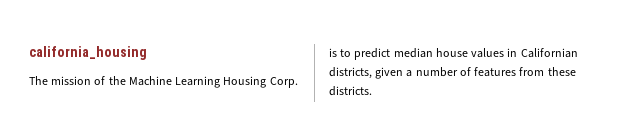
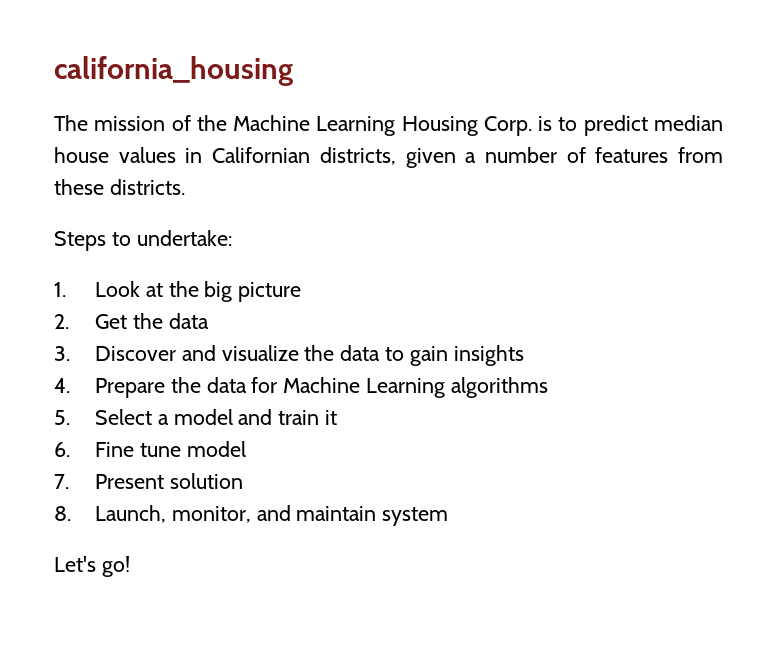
(372, 91) none -> [54,230,232,251] [54,281,302,302] [54,313,209,329] [54,345,524,366] [54,377,548,398] [54,409,338,425] [54,441,246,457] [54,473,243,489] [54,505,449,526] [54,556,130,577] // Steps to undertake: // 1. Look at the big picture // 2. Get the data // 3. Discover and visualize the data to gain insights // 4. Prepare the data for Machine Learning algorithms // 5. Select a model and train it // 6. Fine tune model // 7. Present solution // 8. Launch, monitor, and maintain system // Let's go!

